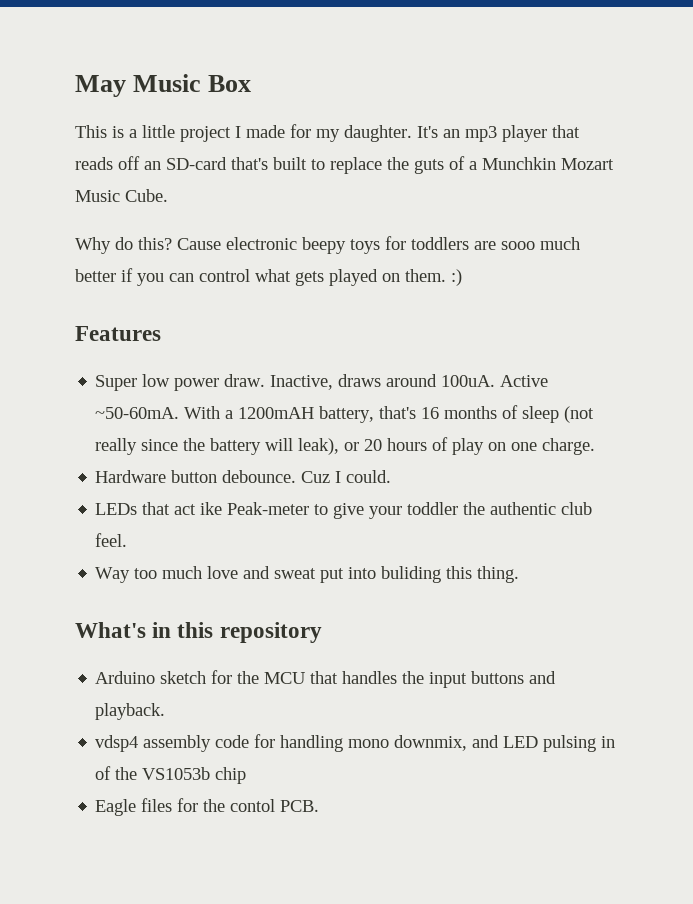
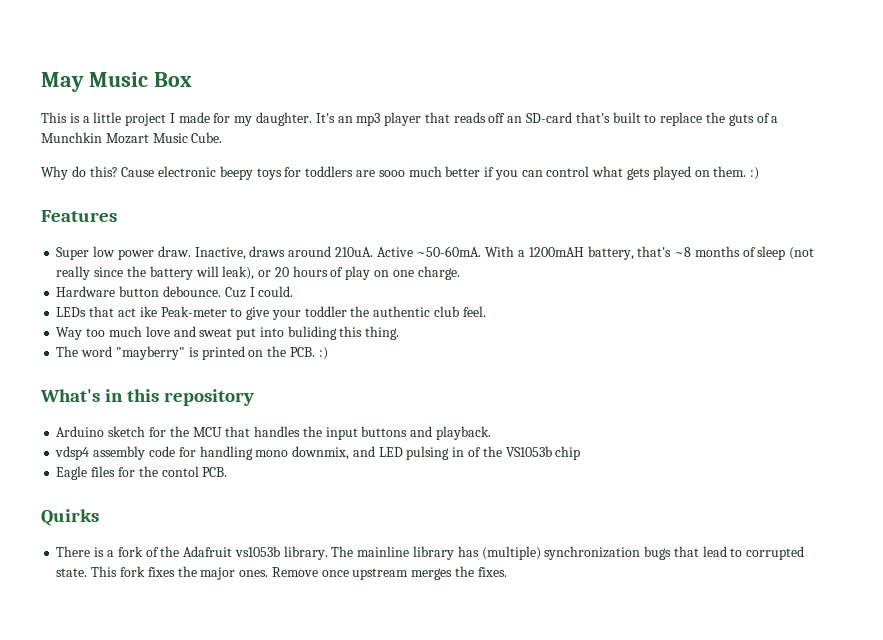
[441,375,496,387] 100uA. -> [334,247,373,257] 210uA.
[421,407,440,419] 16 -> [674,247,692,257] ~8
(520, 574) none -> [56,346,328,360] // The word "mayberry" is printed on the PCB. :)
(320, 806) none -> [41,509,99,526] [56,546,805,560] [56,566,507,580] // Quirks // There is a fork of the Adafruit vs1053b library. The mainline library has (multiple) synchronization bugs that lead to corrupted state. This fork fixes the major ones. Remove once upstream merges the fixes.

